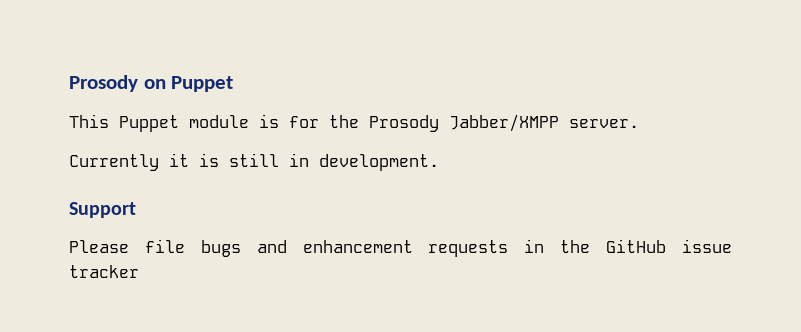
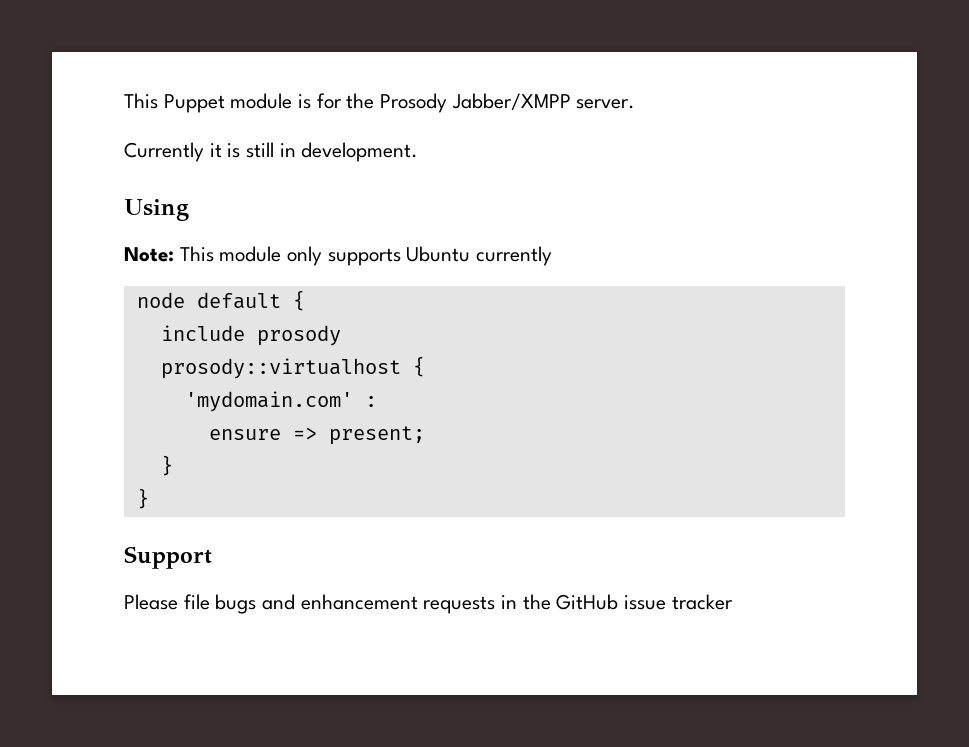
[69,75,234,92] Prosody on Puppet // -> (124, 101) none
(439, 162) none -> [124,199,189,221] [124,246,553,266] [136,290,305,311] [160,325,341,346] [160,356,425,379] [184,391,377,412] [208,426,425,445] [160,455,173,476] [136,488,149,509] // Using // Note: This module only supports Ubuntu currently // node default { // include prosody // prosody::virtualhost { // 'mydomain.com' : // ensure => present; // } // }

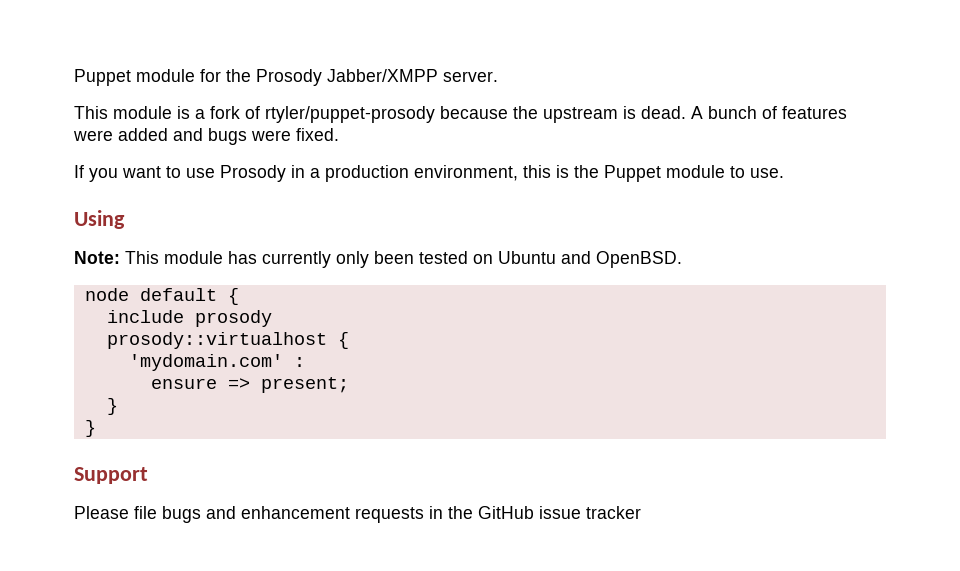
[124,93,312,113] This Puppet module is -> [74,69,195,86] Puppet module
[124,142,419,162] [124,199,189,221] [124,246,553,266] Currently it is still in development. // Using // Note: This module only supports Ubuntu currently -> [74,106,847,123] [73,128,339,145] [74,165,784,182] [74,210,125,229] [74,251,682,268] This module is a fork of rtyler/puppet-prosody because the upstream is dead. A bunch of features were added and bugs were fixed. // If you want to use Prosody in a production environment, this is the Puppet module to use. // Using // Note: This module has currently only been tested on Ubuntu and OpenBSD.

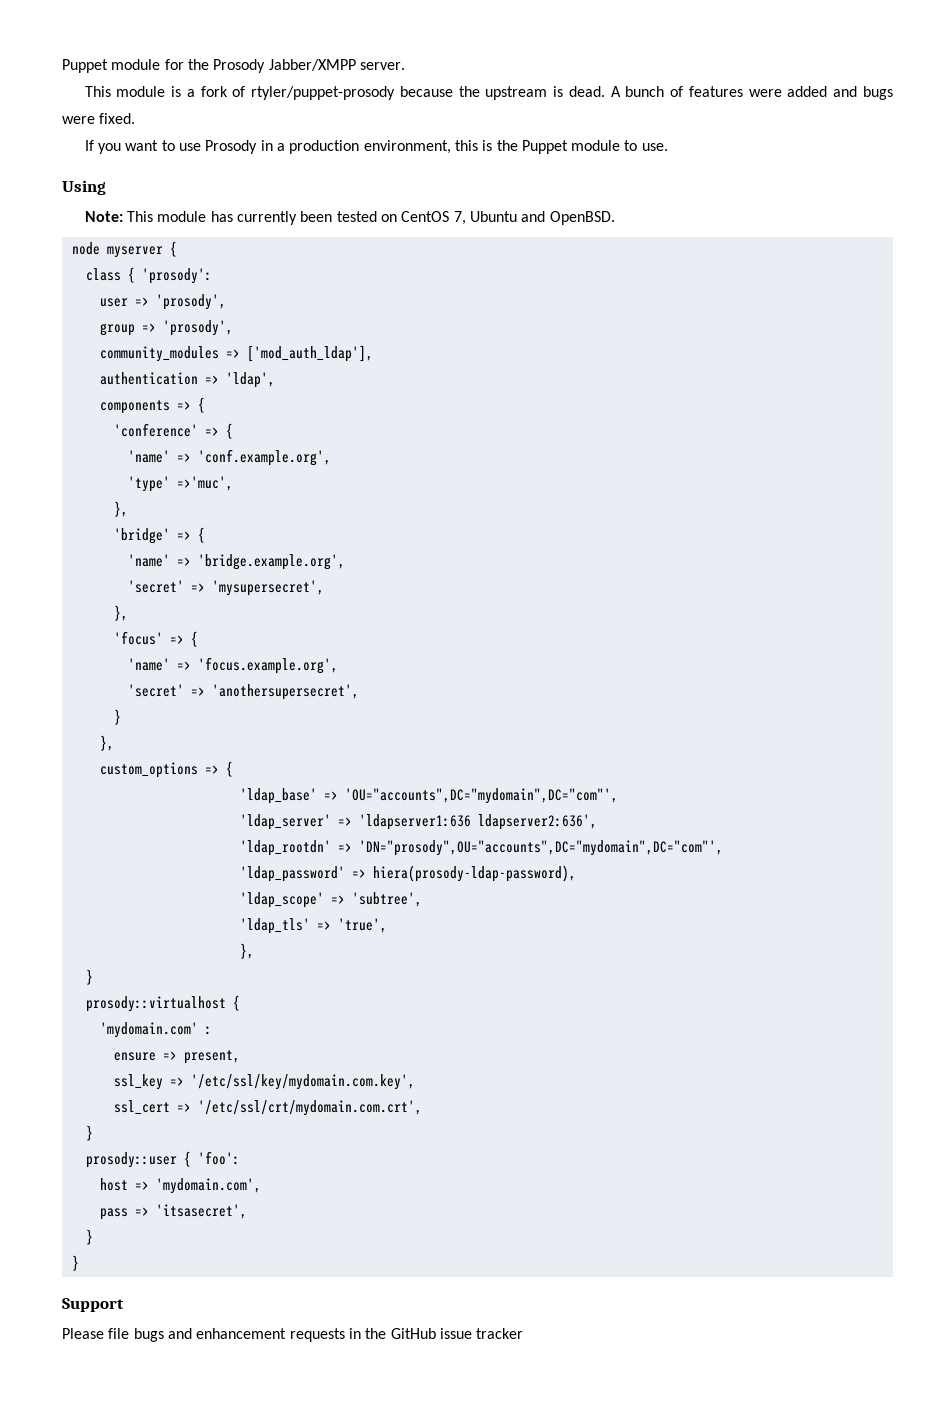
[336,251,369,268] only -> (297, 218) none
(493, 259) none -> [401,211,466,225] CentOS 7,
[139,288,239,305] [106,310,272,327] default { // include prosody -> [106,241,177,258] [85,267,212,284] [99,294,226,310] [99,320,233,336] [99,345,373,362] [99,372,275,388] [99,397,205,414] [113,423,233,439] [127,449,331,466] [127,476,233,492] [113,501,128,517] [113,527,205,544] [127,554,345,570] [127,580,324,596] [113,605,128,621] [113,631,198,647] [127,657,338,674] [127,684,359,700] [113,709,121,725] [99,735,114,751] [99,761,233,778] [239,788,618,804] [239,814,597,830] [239,840,723,856] [239,865,576,882] [239,892,422,908] [239,918,387,934] [239,943,254,959] [85,969,93,985] myserver { // class { 'prosody': // user => 'prosody', // group => 'prosody', // community_modules => ['mod_auth_ldap'], // authentication => 'ldap', // components => { // 'conference' => { // 'name' => 'conf.example.org', // 'type' =>'muc', // }, // 'bridge' => { // 'name' => 'bridge.example.org', // 'secret' => 'mysupersecret', // }, // 'focus' => { // 'name' => 'focus.example.org', // 'secret' => 'anothersupersecret', // } // }, // custom_options => { // 'ldap_base' => 'OU="accounts",DC="mydomain",DC="com"', // 'ldap_server' => 'ldapserver1:636 ldapserver2:636', // 'ldap_rootdn' => 'DN="prosody",OU="accounts",DC="mydomain",DC="com"', // 'ldap_password' => hiera(prosody-ldap-password), // 'ldap_scope' => 'subtree', // 'ldap_tls' => 'true', // }, // }
[260,377,349,393] present; -> [183,1050,240,1064] [113,1074,415,1090] [113,1100,422,1116] [85,1125,93,1141] [85,1151,240,1168] [99,1178,261,1194] [99,1204,247,1220] present, // ssl_key => '/etc/ssl/key/mydomain.com.key', // ssl_cert => '/etc/ssl/crt/mydomain.com.crt', // } // prosody::user { 'foo': // host => 'mydomain.com', // pass => 'itsasecret',

